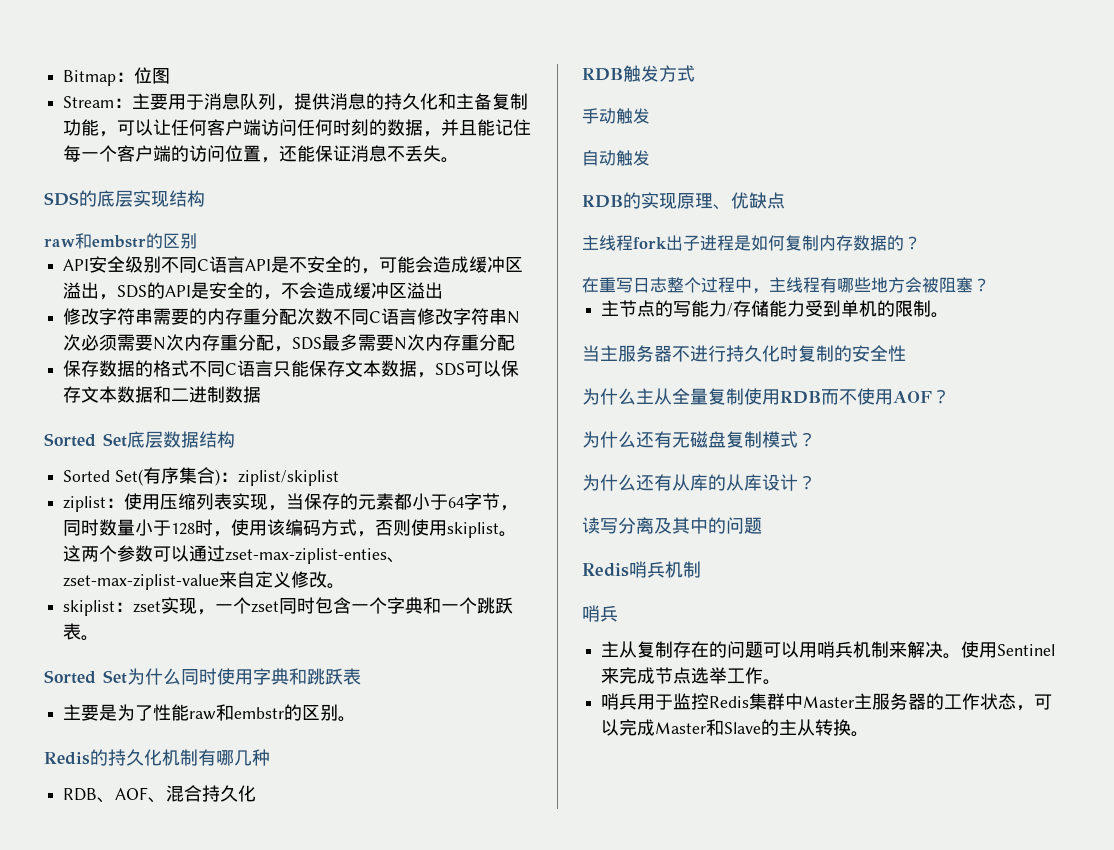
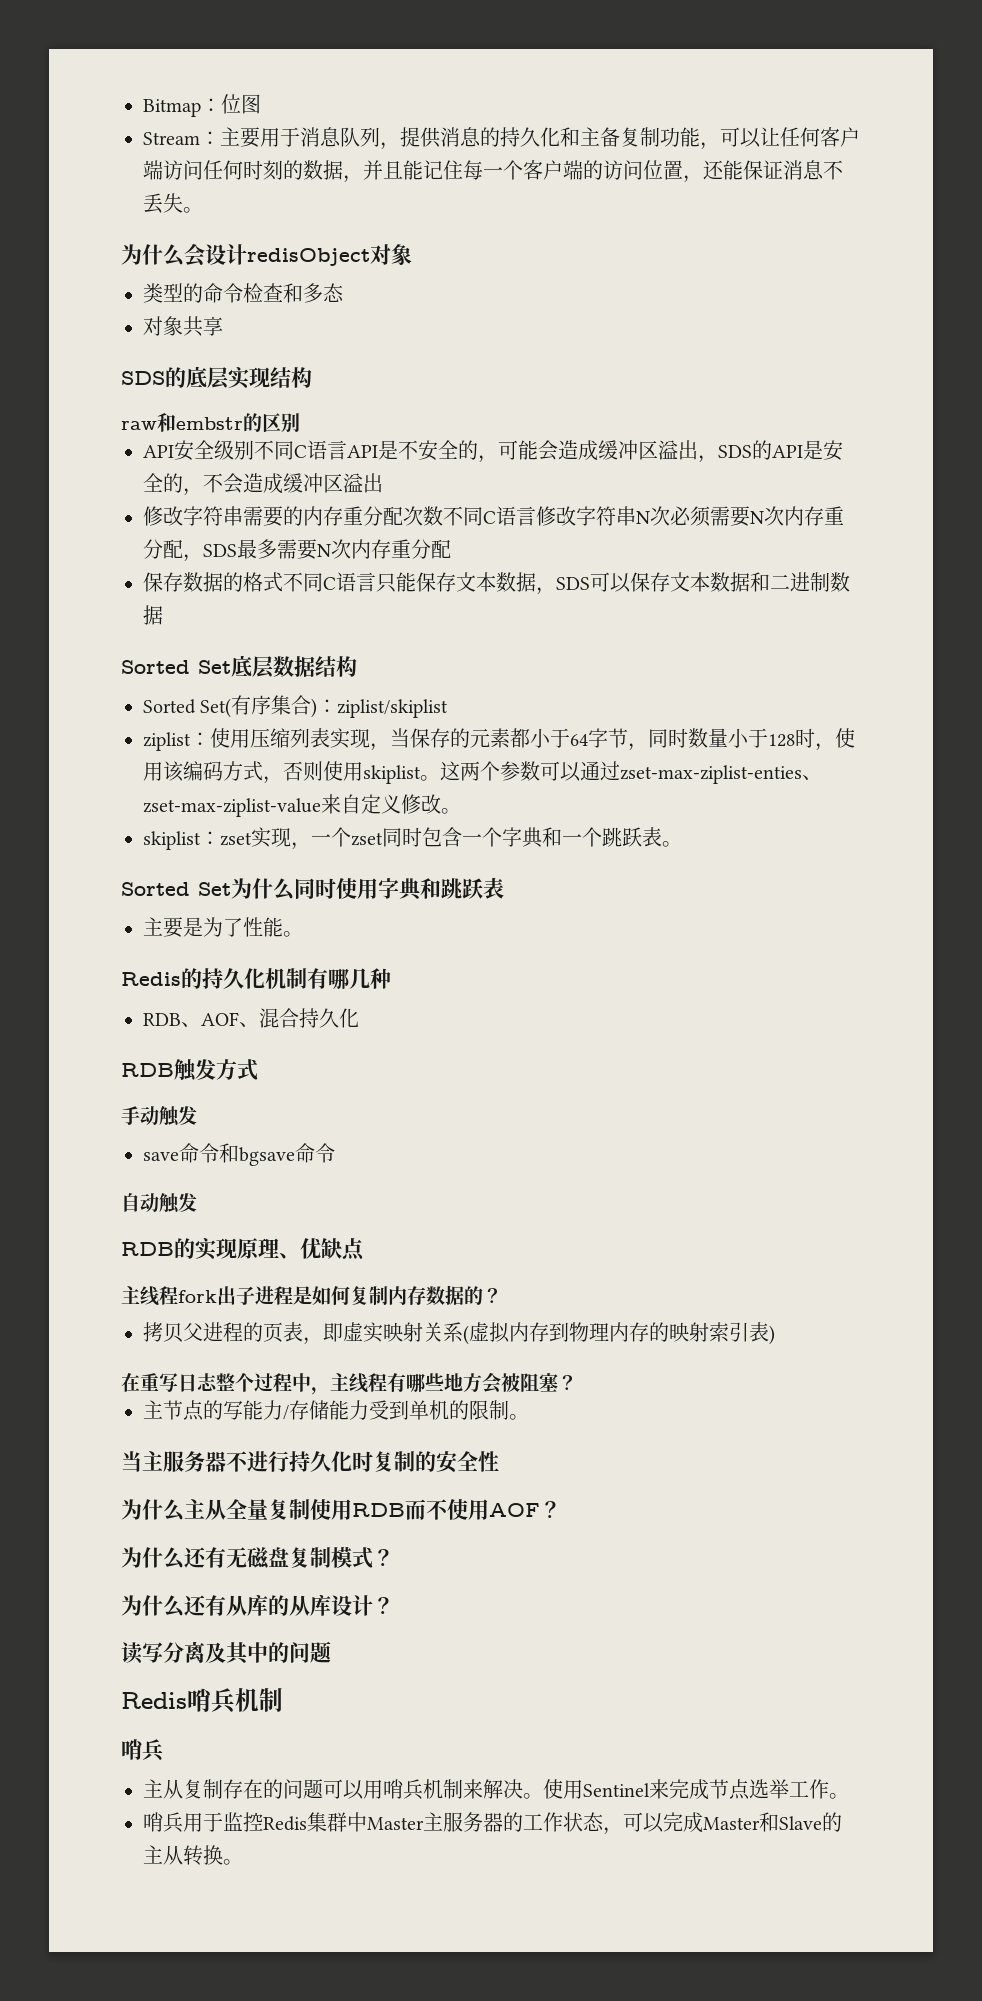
(460, 160) none -> [121,243,412,267] [143,283,344,303] [143,316,223,337] // 为什么会设计redisObject对象 // 类型的命令检查和多态 // 对象共享
[189,704,339,721] raw和embstr的区别 -> (283, 927) none
(650, 116) none -> [143,1143,335,1166] // save命令和bgsave命令
(921, 243) none -> [143,1322,775,1345] // 拷贝父进程的页表，即虚实映射关系(虚拟内存到物理内存的映射索引表)

